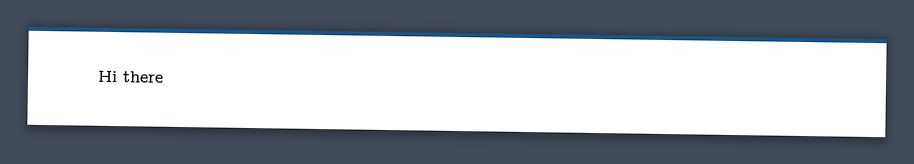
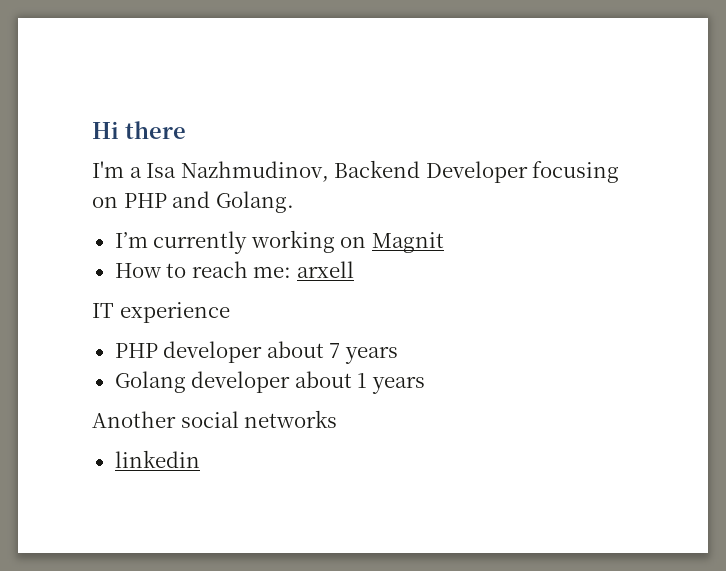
(164, 77) none -> [92,160,620,183] [92,191,294,213] [114,230,444,254] [114,261,354,278] [92,302,230,323] [114,341,398,364] [114,371,425,394] [92,410,338,428] [114,450,200,468] // I'm a Isa Nazhmudinov, Backend Developer focusing on PHP and Golang. // I’m currently working on Magnit // How to reach me: arxell // IT experience // PHP developer about 7 years // Golang developer about 1 years // Another social networks // linkedin

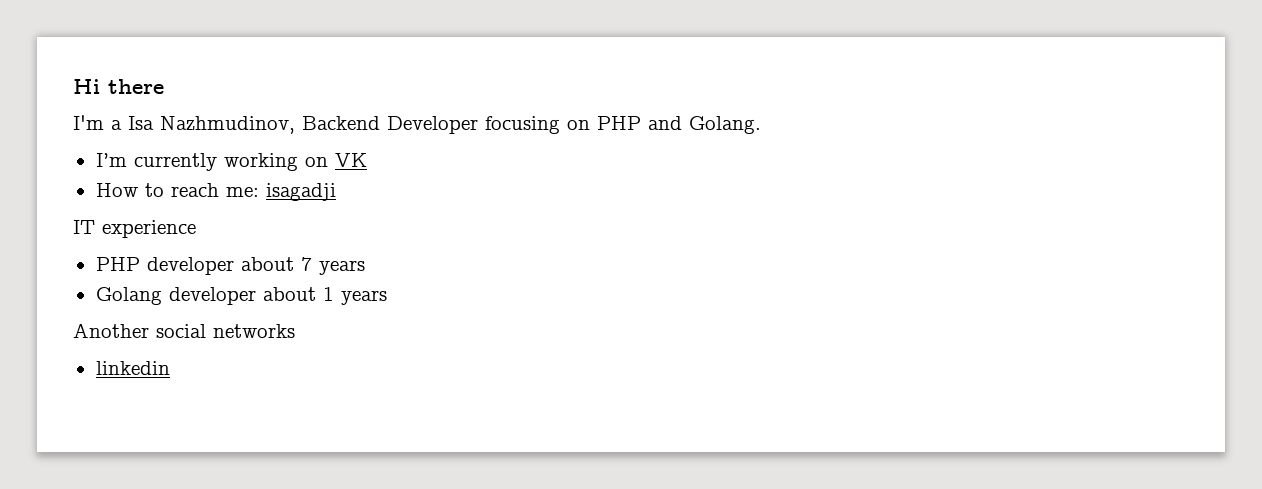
[371,232,444,253] Magnit -> [334,153,367,167] VK
[296,261,354,278] arxell -> [265,183,336,201] isagadji

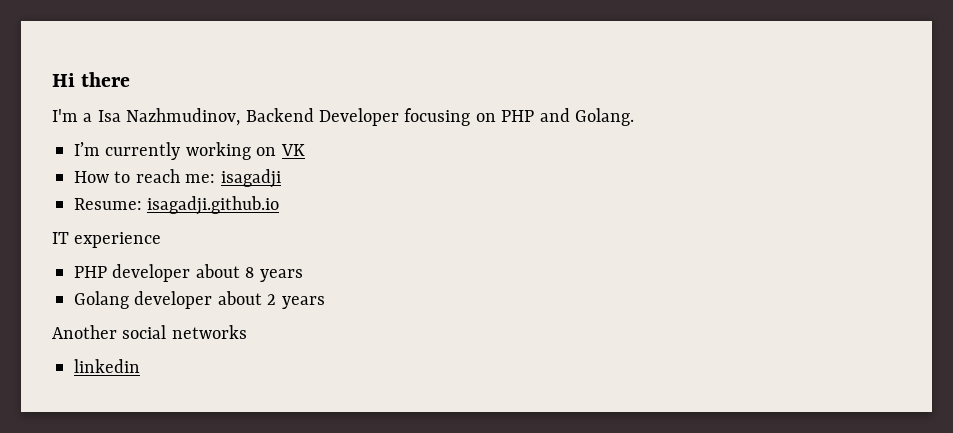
(336, 192) none -> [74,196,280,215] // Resume: isagadji.github.io
[300,257,312,271] 7 -> [245,267,255,278] 8
[322,287,334,301] 1 -> [267,294,277,305] 2

